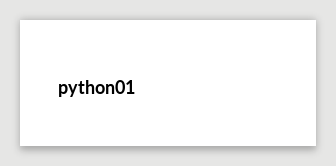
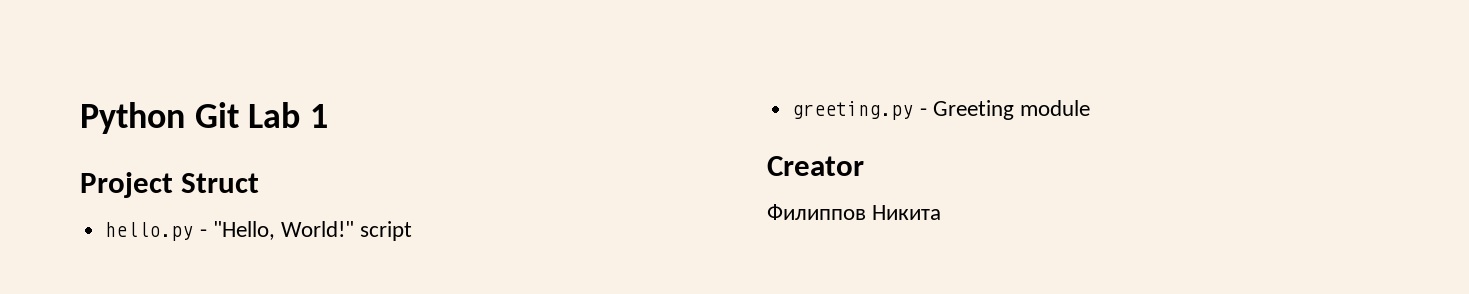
[58,80,135,97] python01 -> [80,102,329,134] [80,172,260,198] [105,221,413,241] [792,100,1090,120] [767,156,864,176] [767,204,942,220] Python Git Lab 1 // Project Struct // hello.py - "Hello, World!" script // greeting.py - Greeting module // Creator // Филиппов Никита

